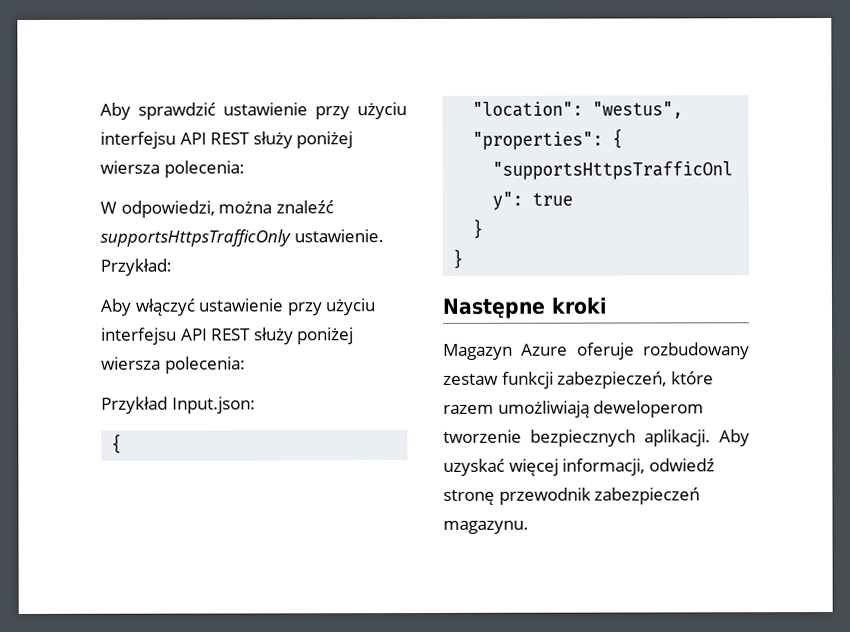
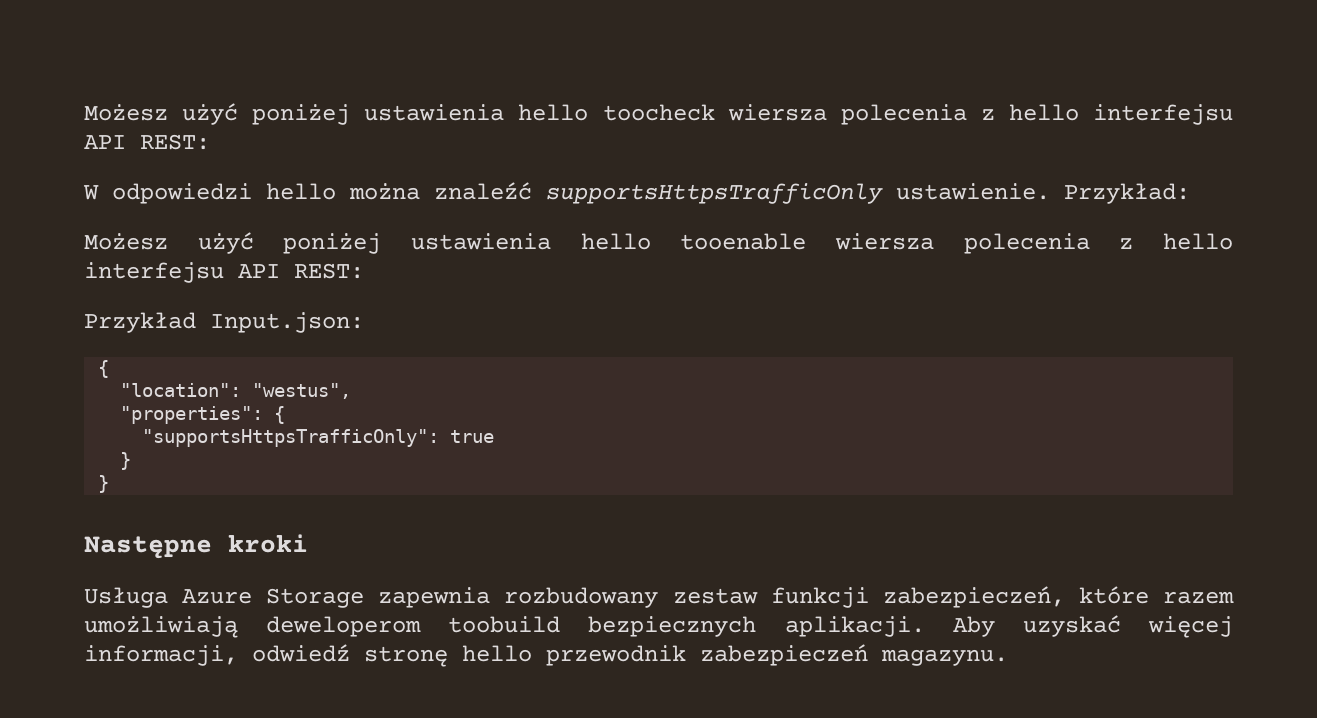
[100,102,407,120] [100,131,354,149] [100,160,245,178] Aby sprawdzić ustawienie przy użyciu interfejsu API REST służy poniżej wiersza polecenia: -> [84,103,1233,125] [84,134,210,150] Możesz użyć poniżej ustawienia hello toocheck wiersza polecenia z hello interfejsu API REST:
[120,200,215,218] odpowiedzi, -> [112,183,336,204] odpowiedzi hello
[100,298,376,316] [101,327,355,345] [101,356,246,374] Aby włączyć ustawienie przy użyciu interfejsu API REST służy poniżej wiersza polecenia: -> [84,232,1233,254] [84,262,364,283] Możesz użyć poniżej ustawienia hello tooenable wiersza polecenia z hello interfejsu API REST:
[443,342,635,360] Magazyn Azure oferuje -> [84,587,491,608] Usługa Azure Storage zapewnia
[443,429,522,443] tworzenie -> [448,616,561,633] toobuild
(495, 497) none -> [462,645,532,662] hello

